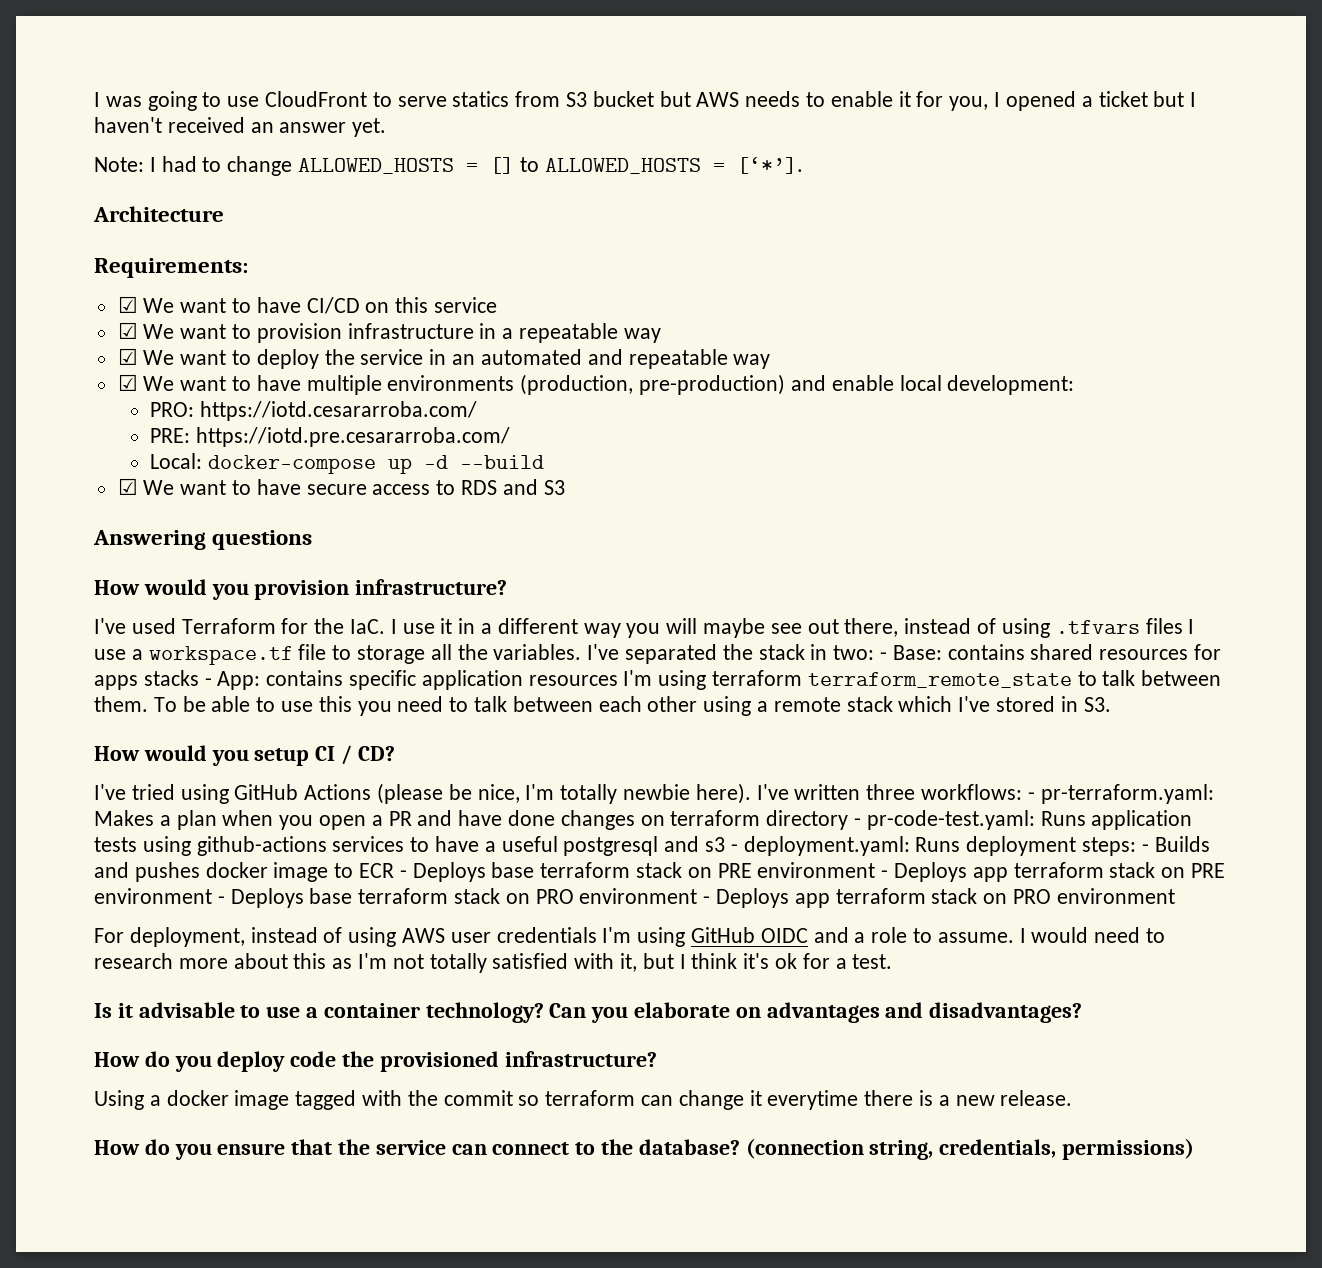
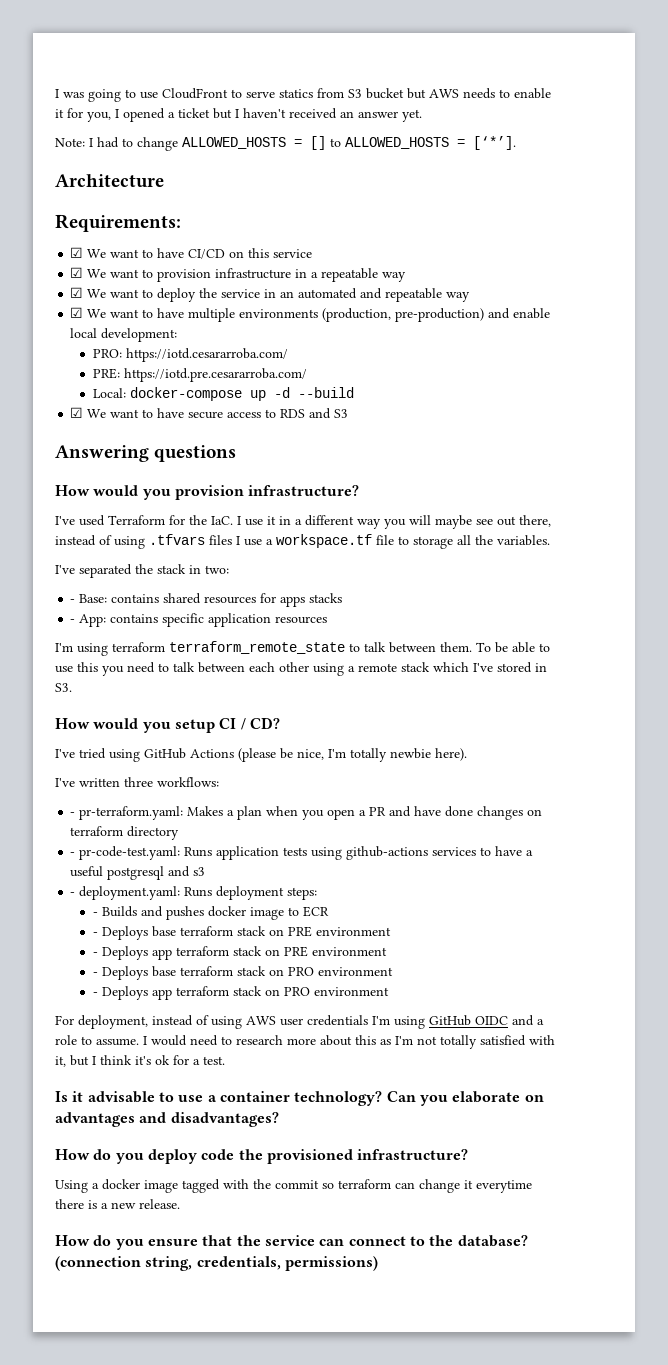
(582, 652) none -> (550, 540) //
(875, 652) none -> (229, 569) //
(199, 678) none -> (343, 598) //
(618, 680) none -> (328, 620) //
(751, 793) none -> (467, 754) //
(1023, 792) none -> (219, 782) //
(849, 820) none -> (180, 833) //
(726, 844) none -> (206, 871) //
(1137, 846) none -> (318, 893) //
(395, 870) none -> (329, 911) //
(876, 870) none -> (391, 931) //
(212, 896) none -> (387, 951) //
(698, 896) none -> (393, 971) //

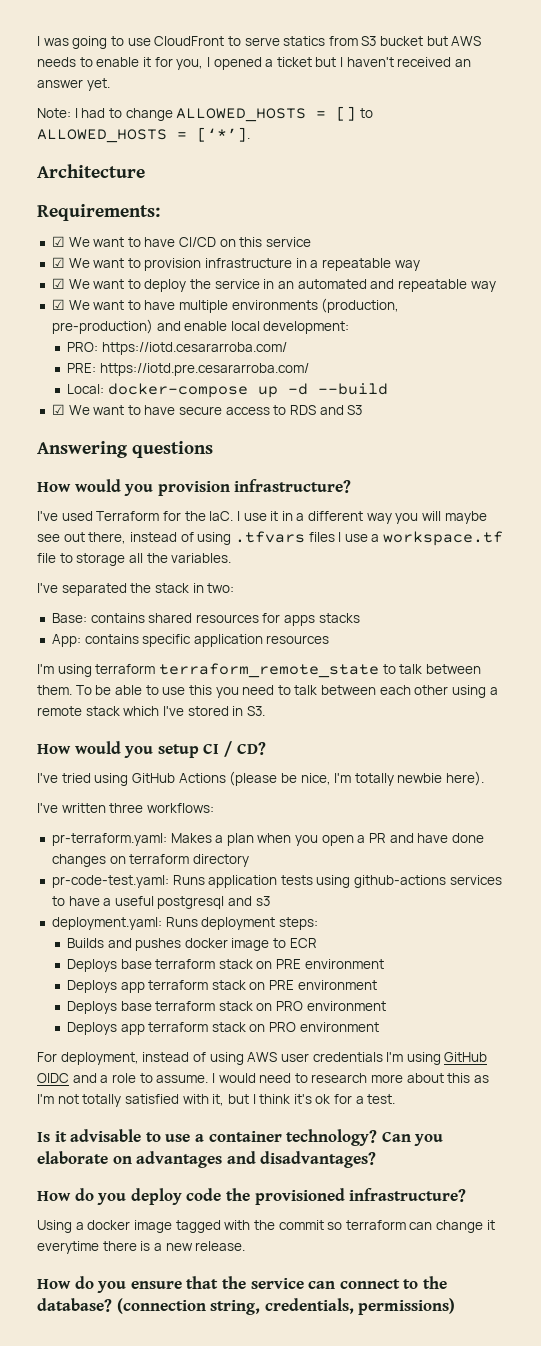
[70,599,76,603] - -> (235, 588) none
[70,619,76,623] - -> (360, 618) none
[70,812,76,816] - -> (214, 808) none
[70,852,76,856] - -> (249, 860) none
[70,892,76,896] - -> (270, 901) none
[92,912,98,916] - -> (318, 923) none
[92,932,98,936] - -> (317, 943) none
[92,952,98,956] - -> (384, 964) none
[92,972,98,976] - -> (377, 985) none
[92,992,98,996] - -> (386, 1006) none

